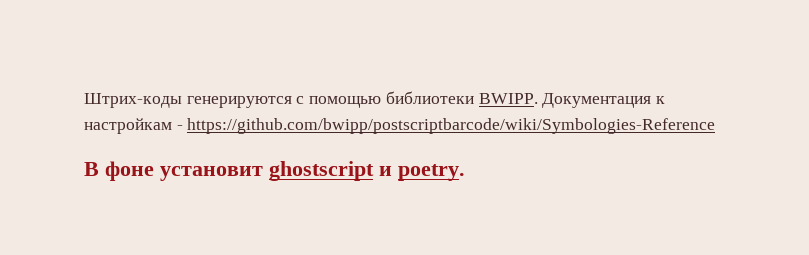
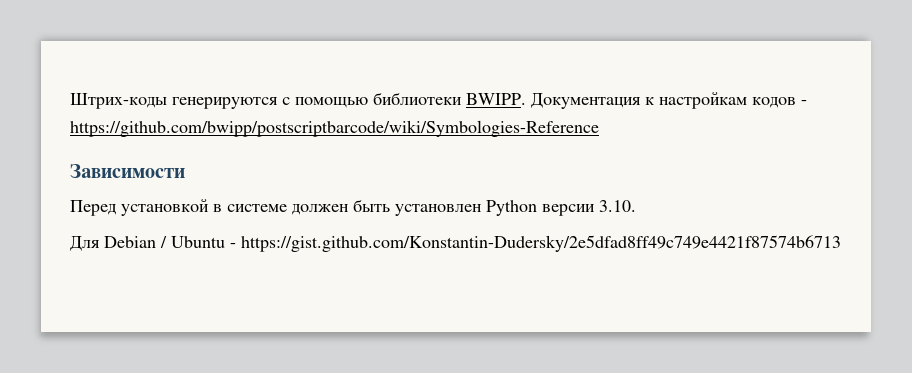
(172, 126) none -> [752,97,796,108] кодов
[84,161,465,181] В фоне установит ghostscript и poetry. -> [70,164,185,178] [70,199,636,216] [70,235,841,252] Зависимости // Перед установкой в системе должен быть установлен Python версии 3.10. // Для Debian / Ubuntu - https://gist.github.com/Konstantin-Dudersky/2e5dfad8ff49c749e4421f87574b6713

